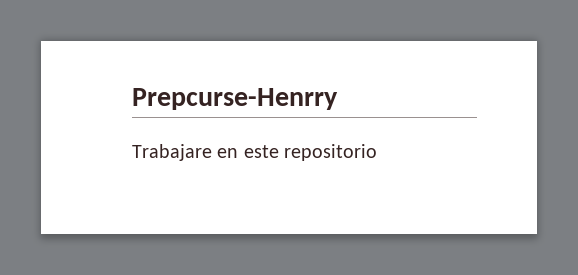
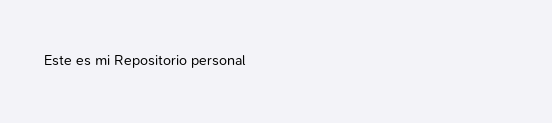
[132,88,338,110] [132,144,378,161] Prepcurse-Henrry // Trabajare en este repositorio -> [44,55,246,68] Este es mi Repositorio personal

